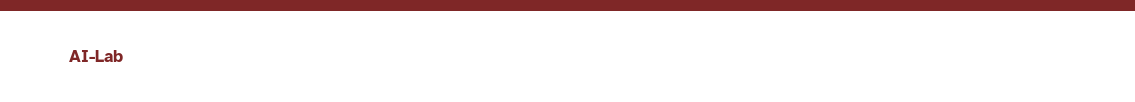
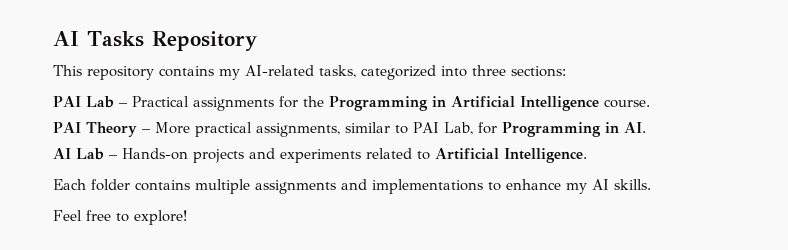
[69,50,123,62] AI-Lab -> [53,31,257,51] [53,65,566,80] [53,96,650,111] [53,122,646,137] [53,148,587,163] [53,179,651,194] [53,210,187,225] AI Tasks Repository // This repository contains my AI-related tasks, categorized into three sections: // PAI Lab – Practical assignments for the Programming in Artificial Intelligence course. // PAI Theory – More practical assignments, similar to PAI Lab, for Programming in AI. // AI Lab – Hands-on projects and experiments related to Artificial Intelligence. // Each folder contains multiple assignments and implementations to enhance my AI skills. // Feel free to explore!

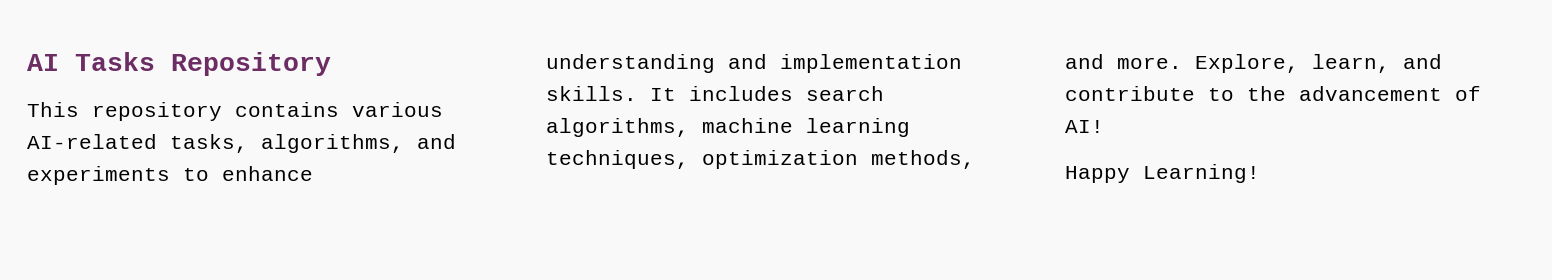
[219,69,240,80] my -> [352,102,443,117] various
[361,65,566,80] [53,96,650,111] [53,122,646,137] [53,148,587,163] [53,179,651,194] [53,210,187,225] categorized into three sections: // PAI Lab – Practical assignments for the Programming in Artificial Intelligence course. // PAI Theory – More practical assignments, similar to PAI Lab, for Programming in AI. // AI Lab – Hands-on projects and experiments related to Artificial Intelligence. // Each folder contains multiple assignments and implementations to enhance my AI skills. // Feel free to explore! -> [261,134,456,153] [27,166,313,185] [546,54,962,73] [546,86,884,101] [546,118,910,137] [546,150,975,169] [1065,54,1442,73] [1065,86,1481,101] [1065,120,1104,133] [1065,164,1260,183] algorithms, and experiments to enhance understanding and implementation skills. It includes search algorithms, machine learning techniques, optimization methods, and more. Explore, learn, and contribute to the advancement of AI! // Happy Learning!

